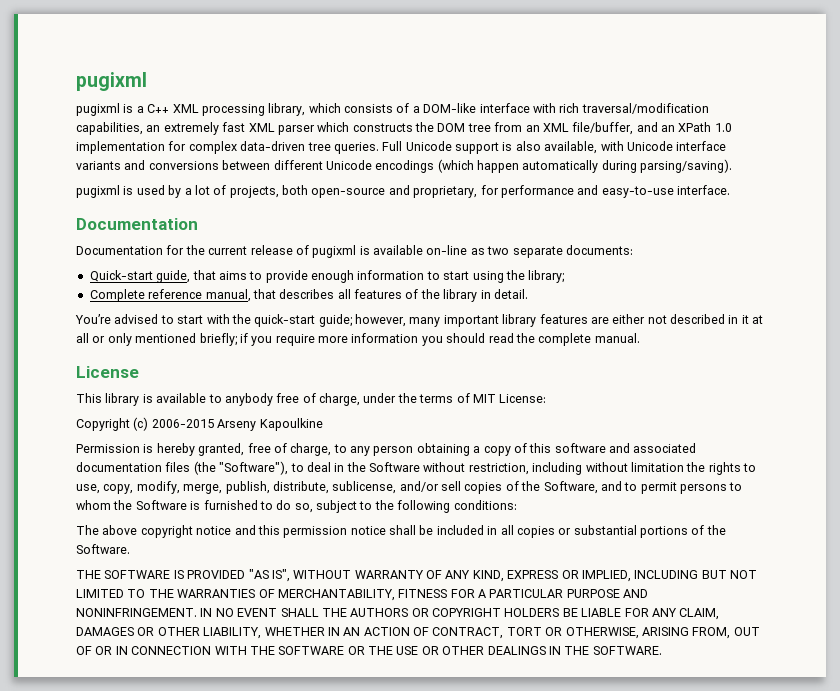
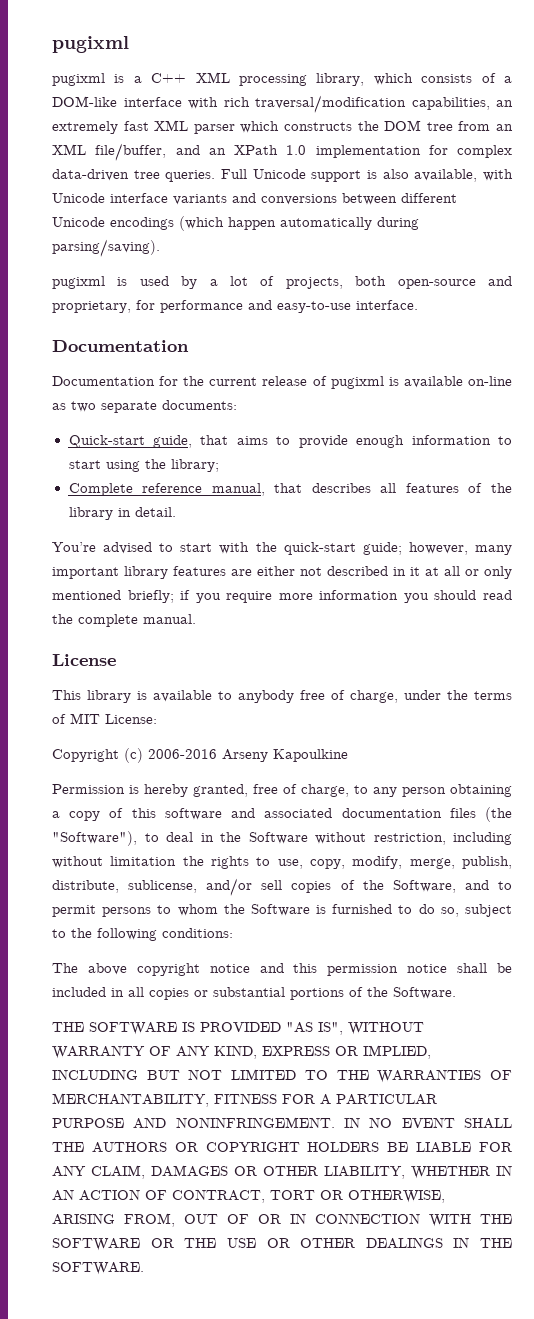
[151,419,214,428] 2006-2015 -> [148,749,217,759] 2006-2016

